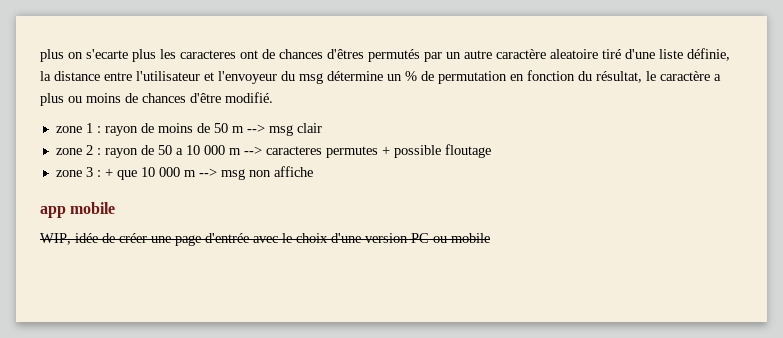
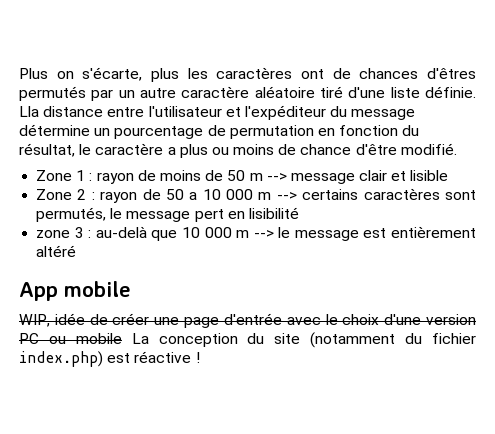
[40,49,128,62] plus on s'ecarte -> [19,67,143,81] Plus on s'écarte,
[180,50,236,59] caracteres -> [216,67,293,79] caractères
[550,49,598,59] aleatoire -> [254,86,315,98] aléatoire
[687,48,730,61] [40,71,51,81] définie, la -> [424,86,476,98] [19,106,39,117] définie. Lla
[218,71,323,84] l'envoyeur du msg -> [244,105,416,120] l'expéditeur du message
[405,71,417,81] % -> [114,126,204,139] pourcentage
[142,93,186,103] chances -> [300,144,352,155] chance
[55,126,82,133] zone -> [36,170,73,181] Zone
[268,125,293,136] msg -> [290,173,355,184] message
[55,148,82,155] // zone -> [391,170,449,181] [36,189,73,200] et lisible // Zone
[265,144,491,158] caracteres permutes + possible floutage -> [302,188,476,200] [36,207,299,222] certains caractères sont permutés, le message pert en lisibilité
[104,168,113,177] + -> [95,226,147,238] au-delà
[220,166,313,180] [40,206,66,218] msg non affiche // app -> [278,226,476,241] [36,245,77,257] [19,282,58,301] le message est entièrement altéré // App
(490, 238) none -> [131,332,477,348] [19,351,200,367] La conception du site (notamment du fichier index.php) est réactive !

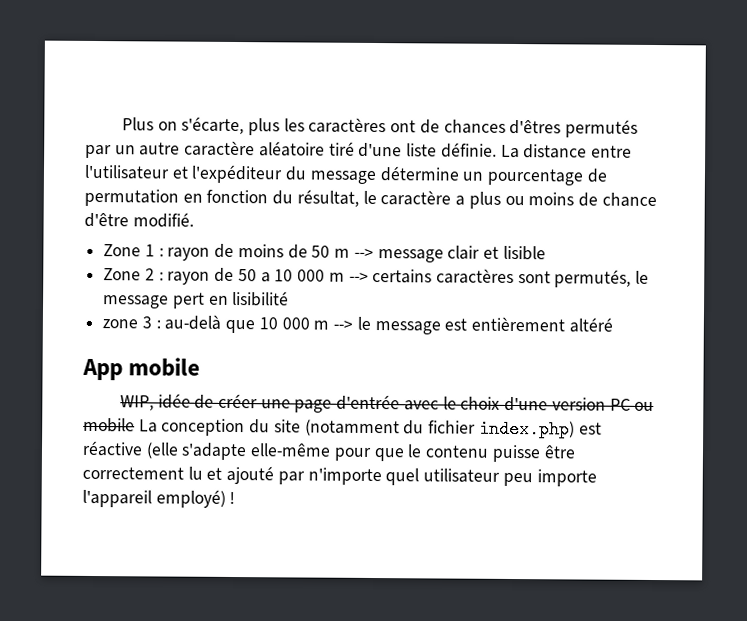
[19,106,39,117] Lla -> [500,144,520,159] La
(192, 357) none -> [145,442,576,463] [82,465,597,487] [82,489,226,508] (elle s'adapte elle-même pour que le contenu puisse être correctement lu et ajouté par n'importe quel utilisateur peu importe l'appareil employé)

